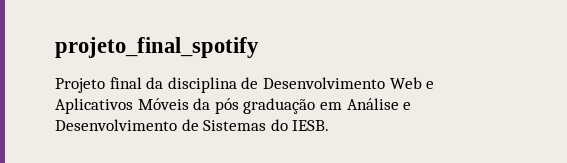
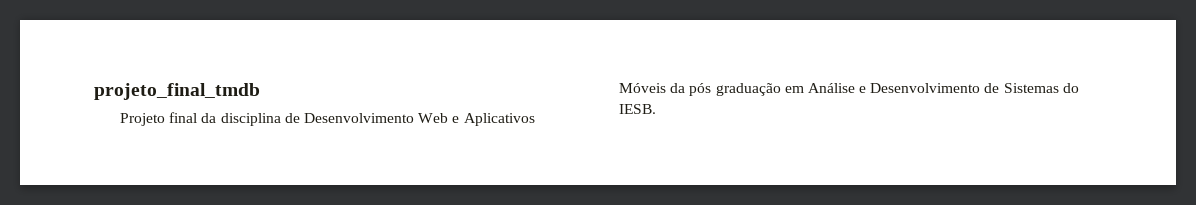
[55,37,259,58] projeto_final_spotify -> [94,83,260,100] projeto_final_tmdb

